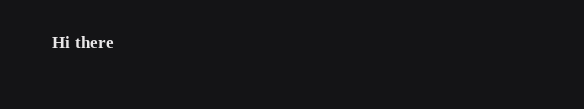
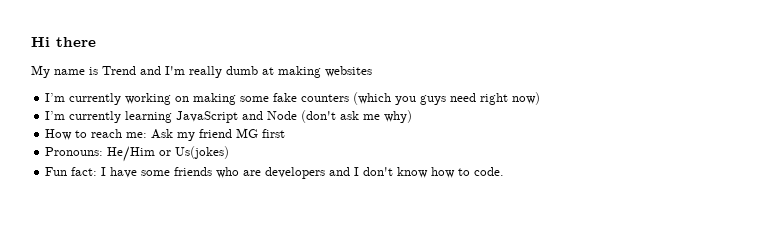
(114, 42) none -> [31,65,372,78] [45,92,541,105] [45,110,413,123] [45,128,286,141] [45,146,230,162] [45,167,505,179] // My name is Trend and I'm really dumb at making websites // I’m currently working on making some fake counters (which you guys need right now) // I’m currently learning JavaScript and Node (don't ask me why) // How to reach me: Ask my friend MG first // Pronouns: He/Him or Us(jokes) // Fun fact: I have some friends who are developers and I don't know how to code.

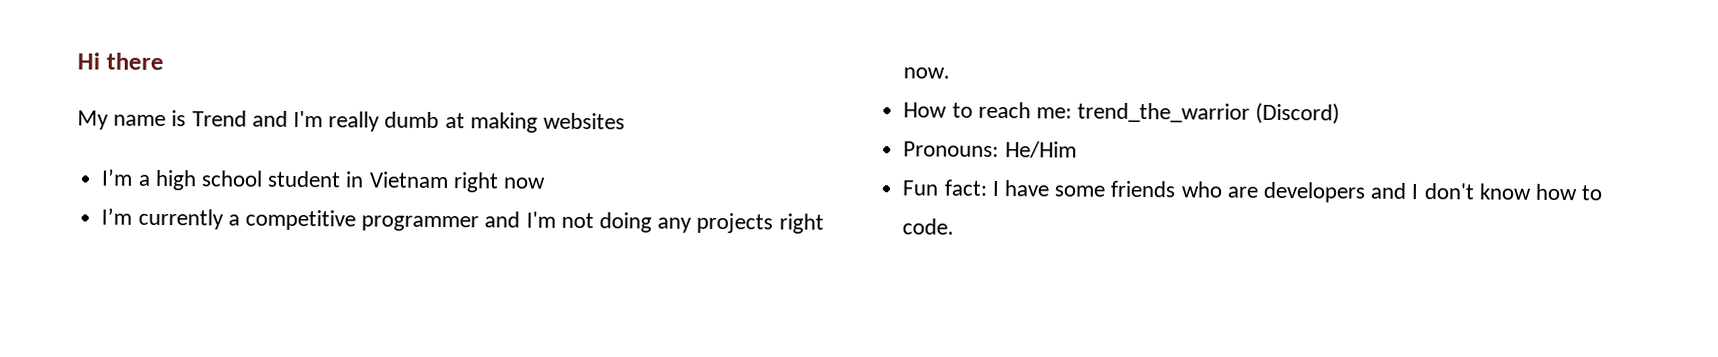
[69,92,541,105] [45,110,413,123] currently working on making some fake counters (which you guys need right now) // I’m currently learning JavaScript and Node (don't ask me why) -> [137,169,545,193] [101,207,824,234] [903,67,951,79] a high school student in Vietnam right now // I’m currently a competitive programmer and I'm not doing any projects right now.
[151,128,286,141] Ask my friend MG first -> [1077,102,1341,125] trend_the_warrior (Discord)
[159,146,230,159] or Us(jokes) -> (1077, 150) none

